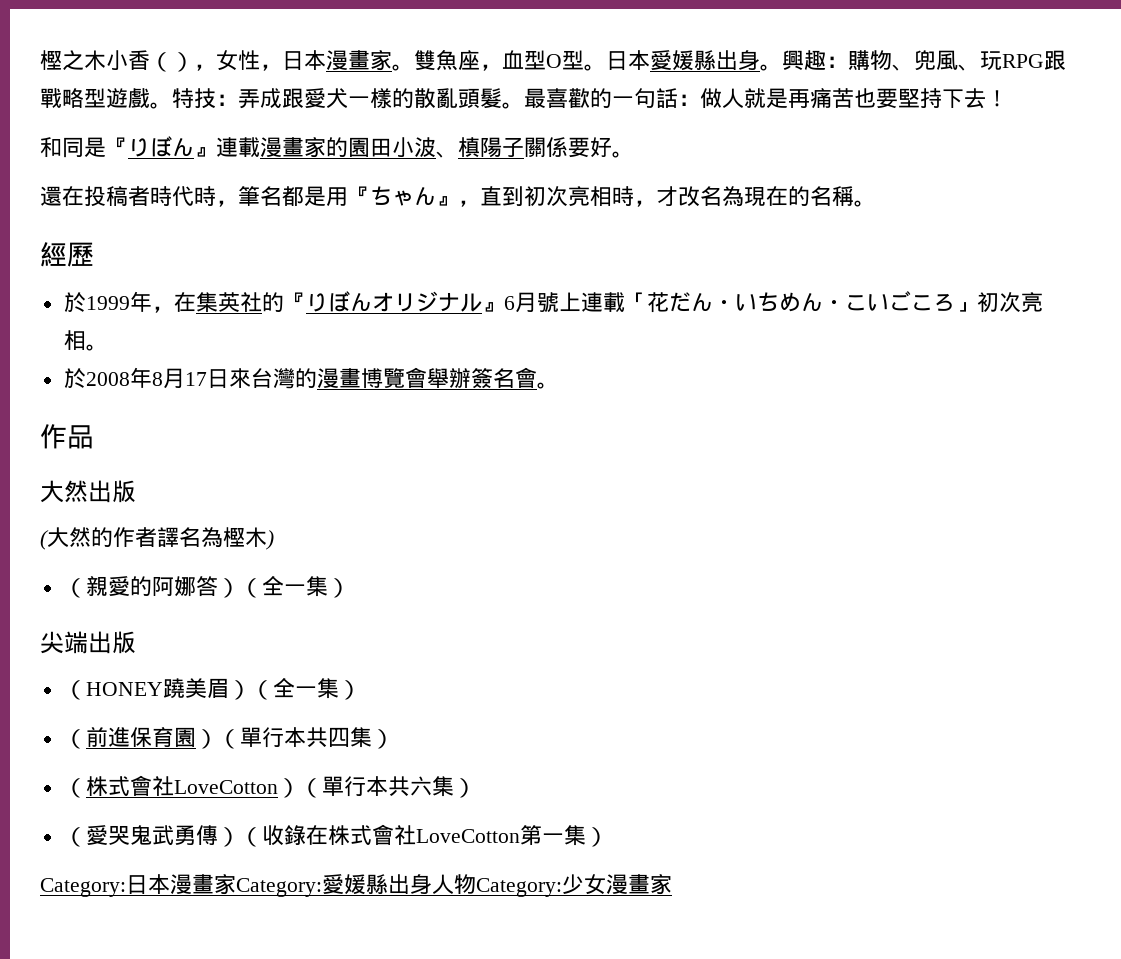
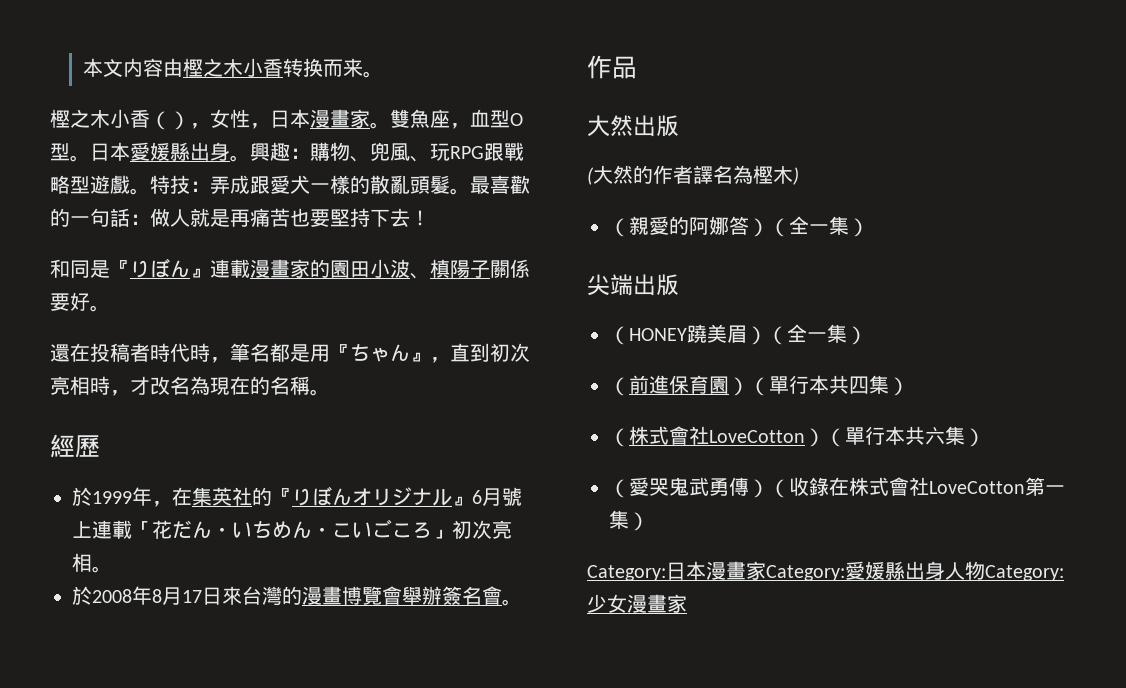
(40, 60) none -> [82,58,383,78] 本文内容由樫之木小香转换而来。 //

